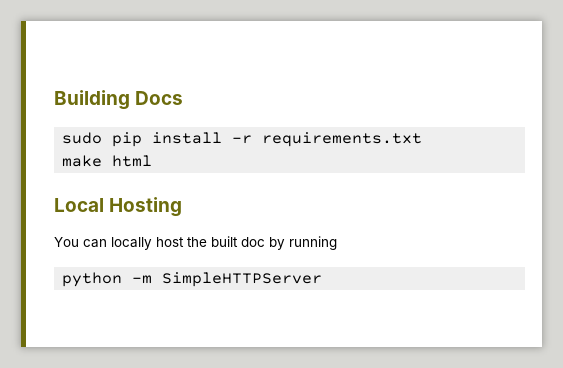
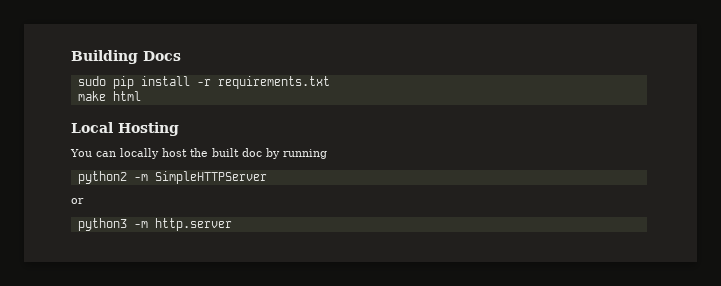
[62,272,123,287] python -> [77,171,127,184] python2
(323, 279) none -> [71,198,84,204] [77,218,232,231] // or // python3 -m http.server

